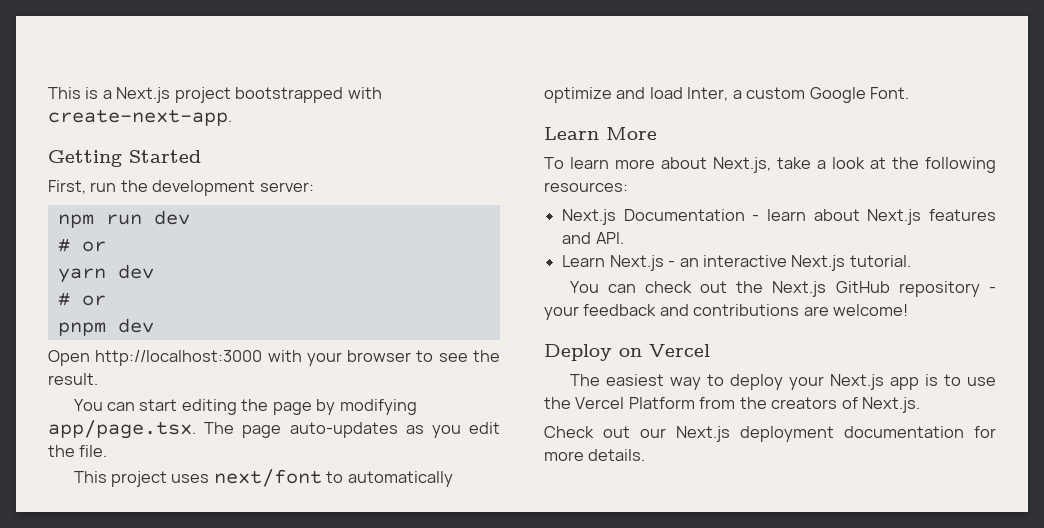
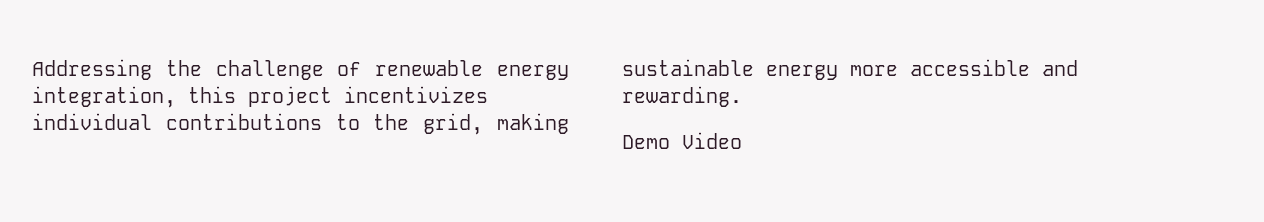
[48,87,382,103] [48,109,232,126] [48,150,201,167] [48,180,314,196] [57,210,190,228] [57,238,106,252] [57,264,154,283] [57,292,106,306] [57,318,154,336] [48,350,500,366] [48,373,98,385] [73,399,417,415] [48,420,501,439] [48,445,108,457] [73,469,453,487] [544,87,910,103] [544,127,657,140] [544,157,996,173] [544,182,628,192] [562,209,996,225] [562,232,624,244] [562,255,911,271] [569,281,996,297] [544,304,909,320] [544,344,710,361] [569,374,997,390] [544,397,921,413] [544,426,996,442] [544,449,646,461] This is a Next.js project bootstrapped with create-next-app. // Getting Started // First, run the development server: // npm run dev // # or // yarn dev // # or // pnpm dev // Open http://localhost:3000 with your browser to see the result. // You can start editing the page by modifying app/page.tsx. The page auto-updates as you edit the file. // This project uses next/font to automatically optimize and load Inter, a custom Google Font. // Learn More // To learn more about Next.js, take a look at the following resources: // Next.js Documentation - learn about Next.js features and API. // Learn Next.js - an interactive Next.js tutorial. // You can check out the Next.js GitHub repository - your feedback and contributions are welcome! // Deploy on Vercel // The easiest way to deploy your Next.js app is to use the Vercel Platform from the creators of Next.js. // Check out our Next.js deployment documentation for more details. -> [32,59,569,80] [32,86,488,108] [32,113,569,135] [622,59,1078,80] [622,86,742,107] [622,132,742,149] Addressing the challenge of renewable energy integration, this project incentivizes individual contributions to the grid, making sustainable energy more accessible and rewarding. // Demo Video

